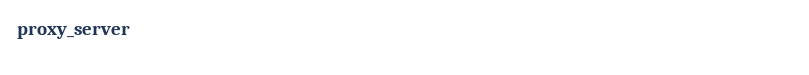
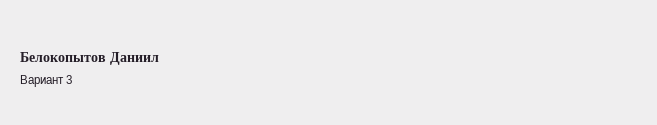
[17,25,130,39] proxy_server -> [20,52,159,65] [20,75,73,87] Белокопытов Даниил // Вариант 3

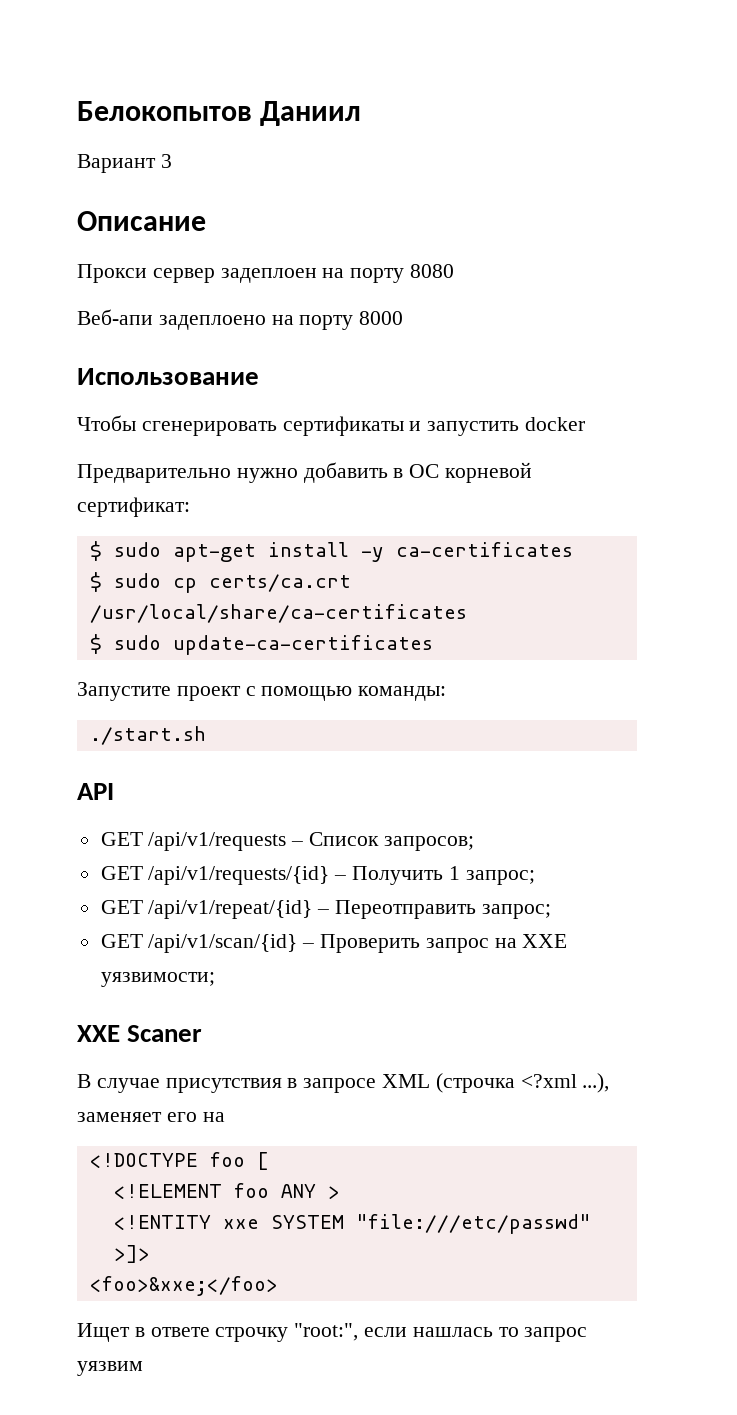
(73, 79) none -> [77,211,206,231] [77,264,455,283] [77,309,404,330] [77,368,259,385] [77,415,586,436] [77,462,533,483] [77,497,190,517] [89,541,573,562] [89,572,351,593] [89,604,467,623] [89,634,433,655] [77,682,447,701] [89,726,206,745] [77,783,114,800] [100,832,474,851] [100,866,535,885] [100,900,551,919] [100,934,568,953] [100,972,215,987] [77,1025,203,1042] [77,1073,610,1093] [77,1112,225,1122] [89,1152,269,1170] [113,1183,340,1199] [113,1214,591,1234] [113,1245,150,1263] [89,1276,278,1296] [77,1323,588,1342] [77,1361,143,1376] // Описание // Прокси сервер задеплоен на порту 8080 // Веб-апи задеплоено на порту 8000 // Использование // Чтобы сгенерировать сертификаты и запустить docker // Предварительно нужно добавить в ОС корневой сертификат: // $ sudo apt-get install -y ca-certificates // $ sudo cp certs/ca.crt /usr/local/share/ca-certificates // $ sudo update-ca-certificates // Запустите проект с помощью команды: // ./start.sh // API // GET /api/v1/requests – Список запросов; // GET /api/v1/requests/{id} – Получить 1 запрос; // GET /api/v1/repeat/{id} – Переотправить запрос; // GET /api/v1/scan/{id} – Проверить запрос на XXE уязвимости; // XXE Scaner // В случае присутствия в запросе XML (строчка <?xml ...), заменяет его на // <!DOCTYPE foo [ // <!ELEMENT foo ANY > // <!ENTITY xxe SYSTEM "file:///etc/passwd" >]> // <foo>&xxe;</foo> // Ищет в ответе строчку "root:", если нашлась то запрос уязвим

